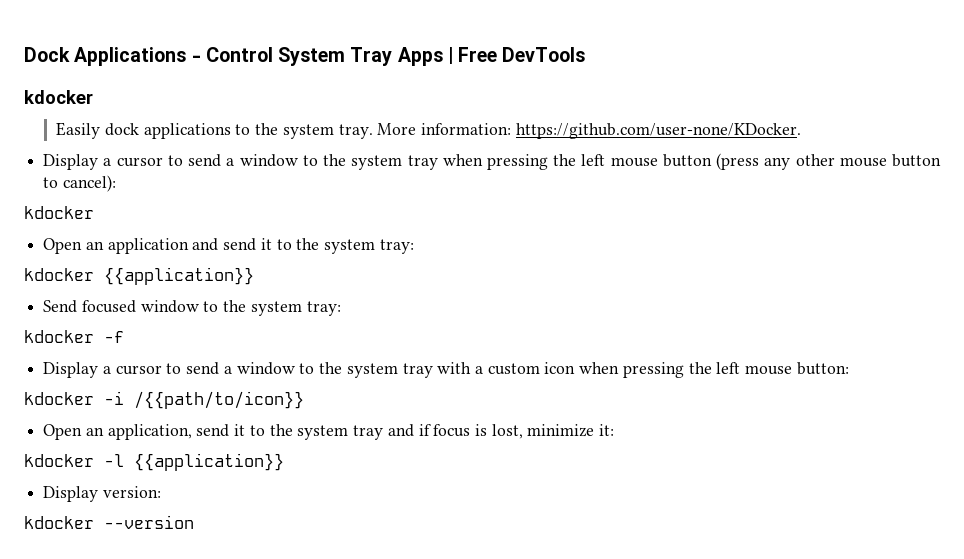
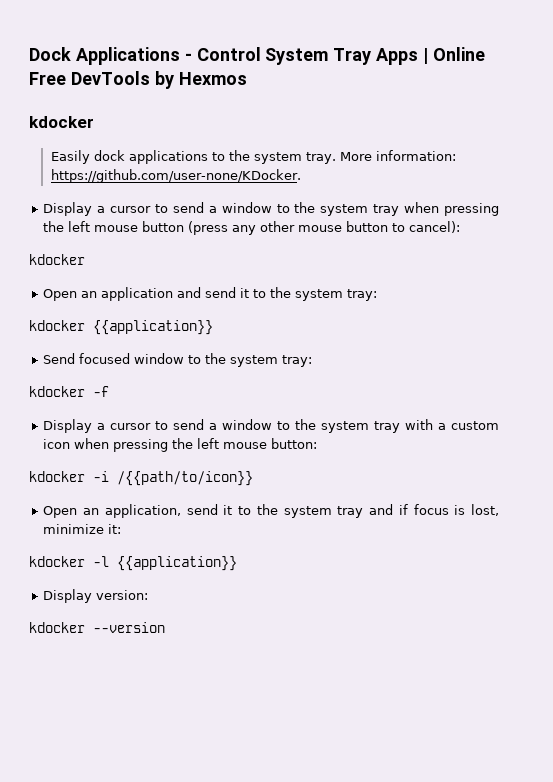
(453, 55) none -> [432,47,485,61] Online
(586, 54) none -> [154,71,247,89] by Hexmos

